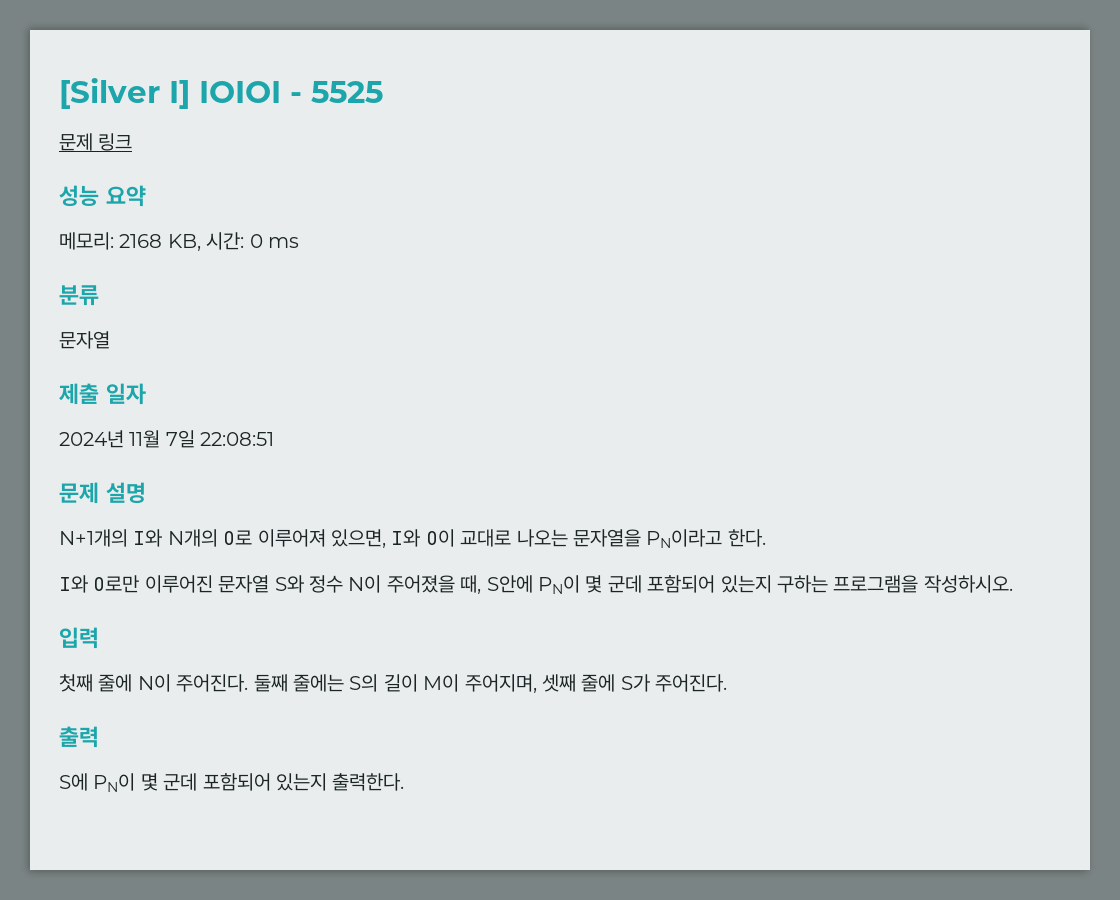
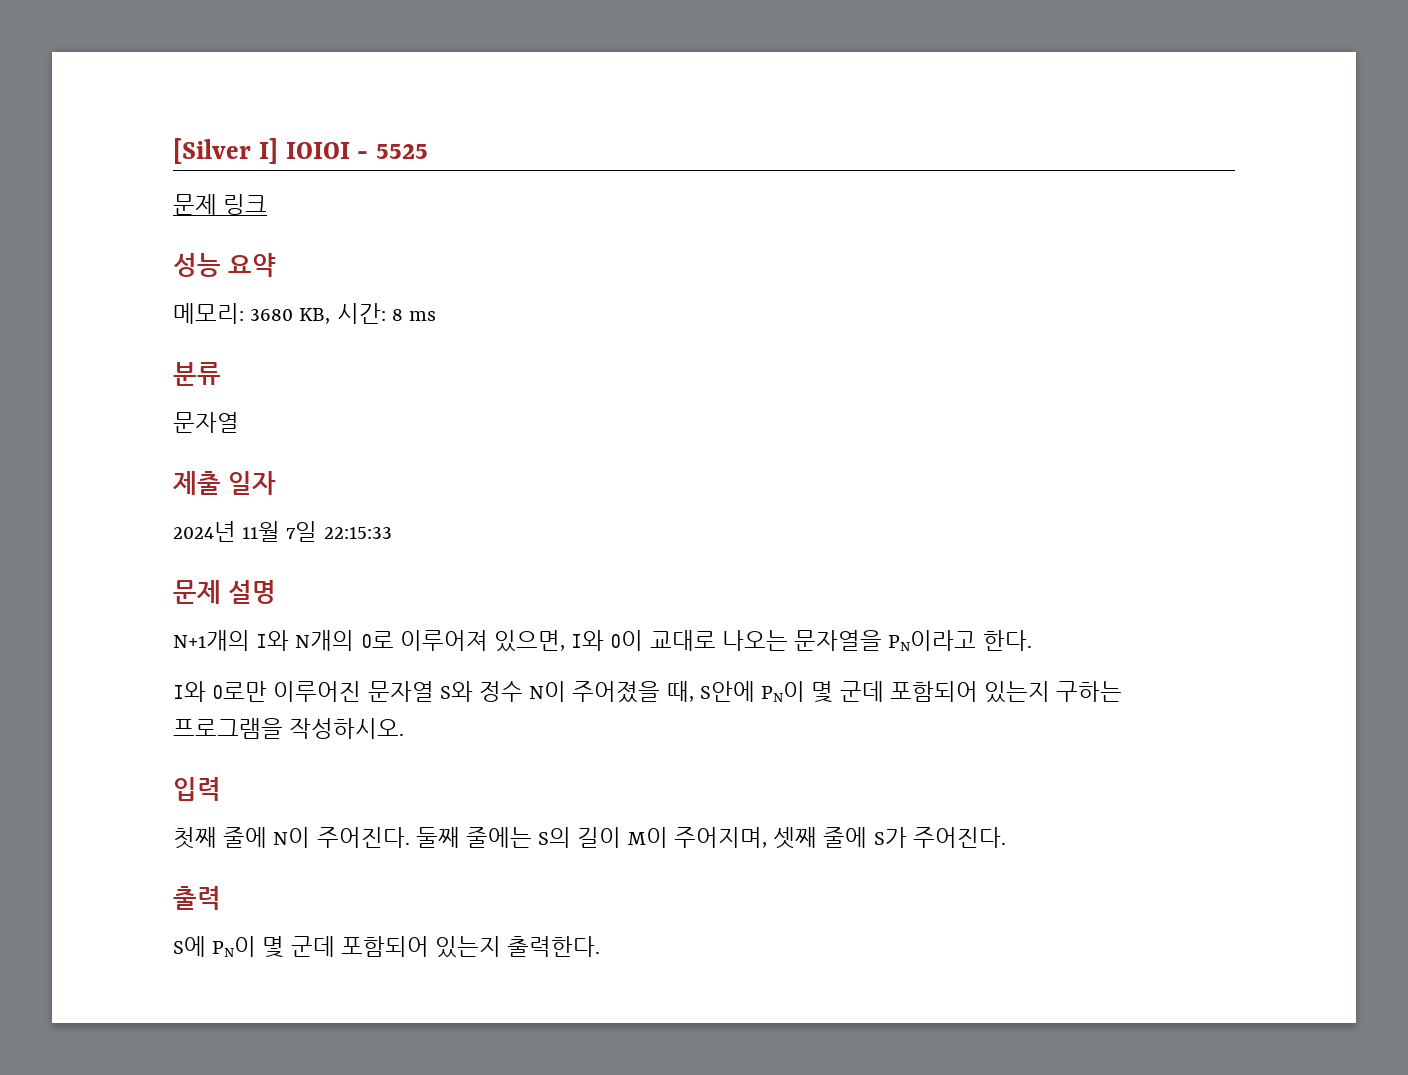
[119,234,163,248] 2168 -> [250,309,294,321] 3680
[249,234,263,248] 0 -> [391,309,403,321] 8
[200,432,275,446] 22:08:51 -> [323,527,392,539] 22:15:33

